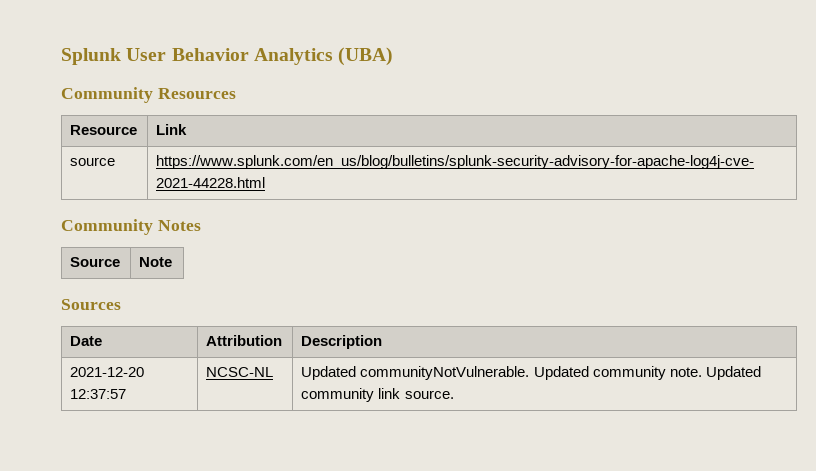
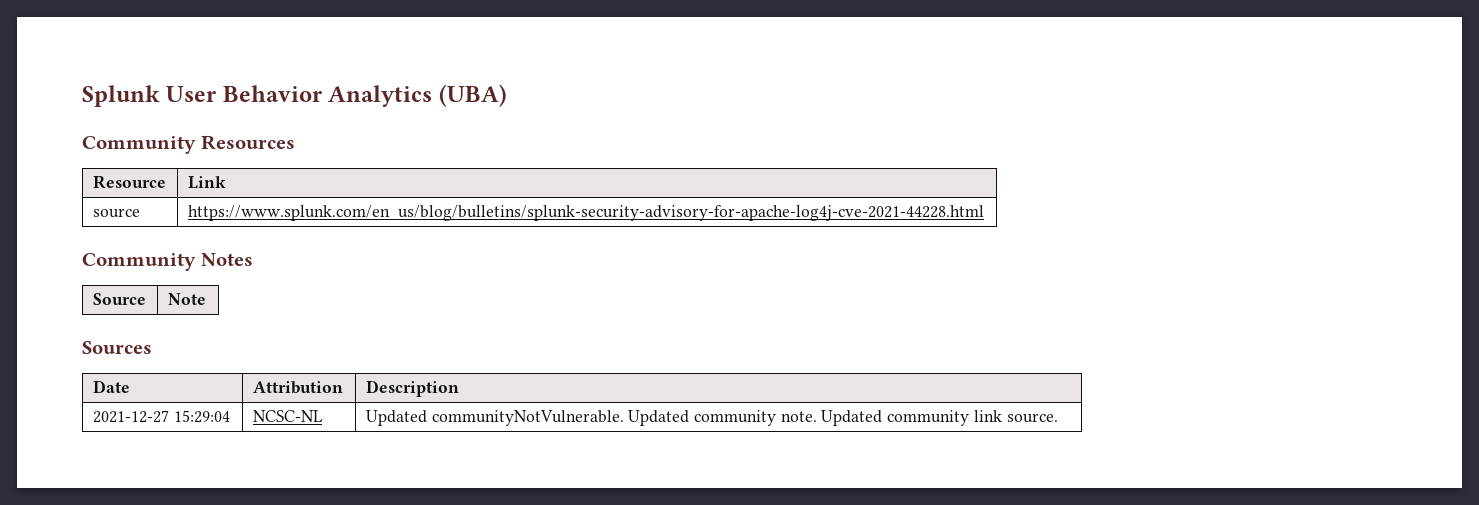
[70,367,145,377] [70,389,127,399] 2021-12-20 12:37:57 -> [92,410,230,423] 2021-12-27 15:29:04

